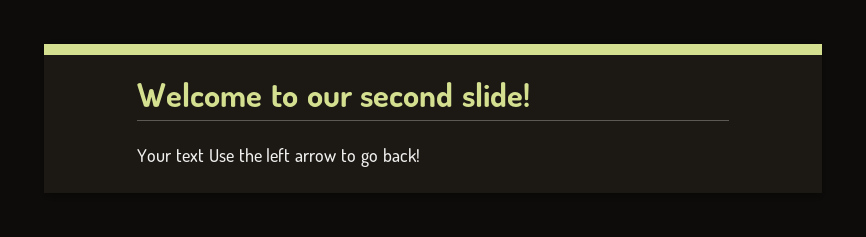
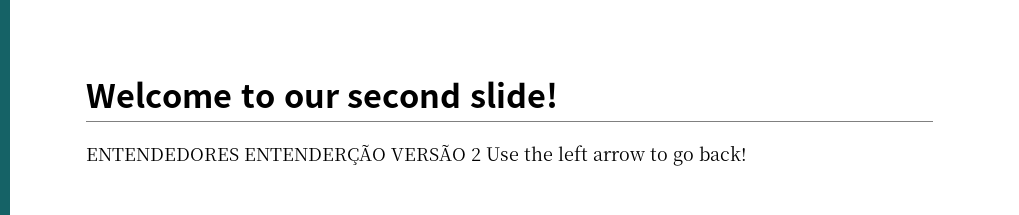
[137,149,204,162] Your text -> [86,144,481,165] ENTENDEDORES ENTENDERÇÃO VERSÃO 2

